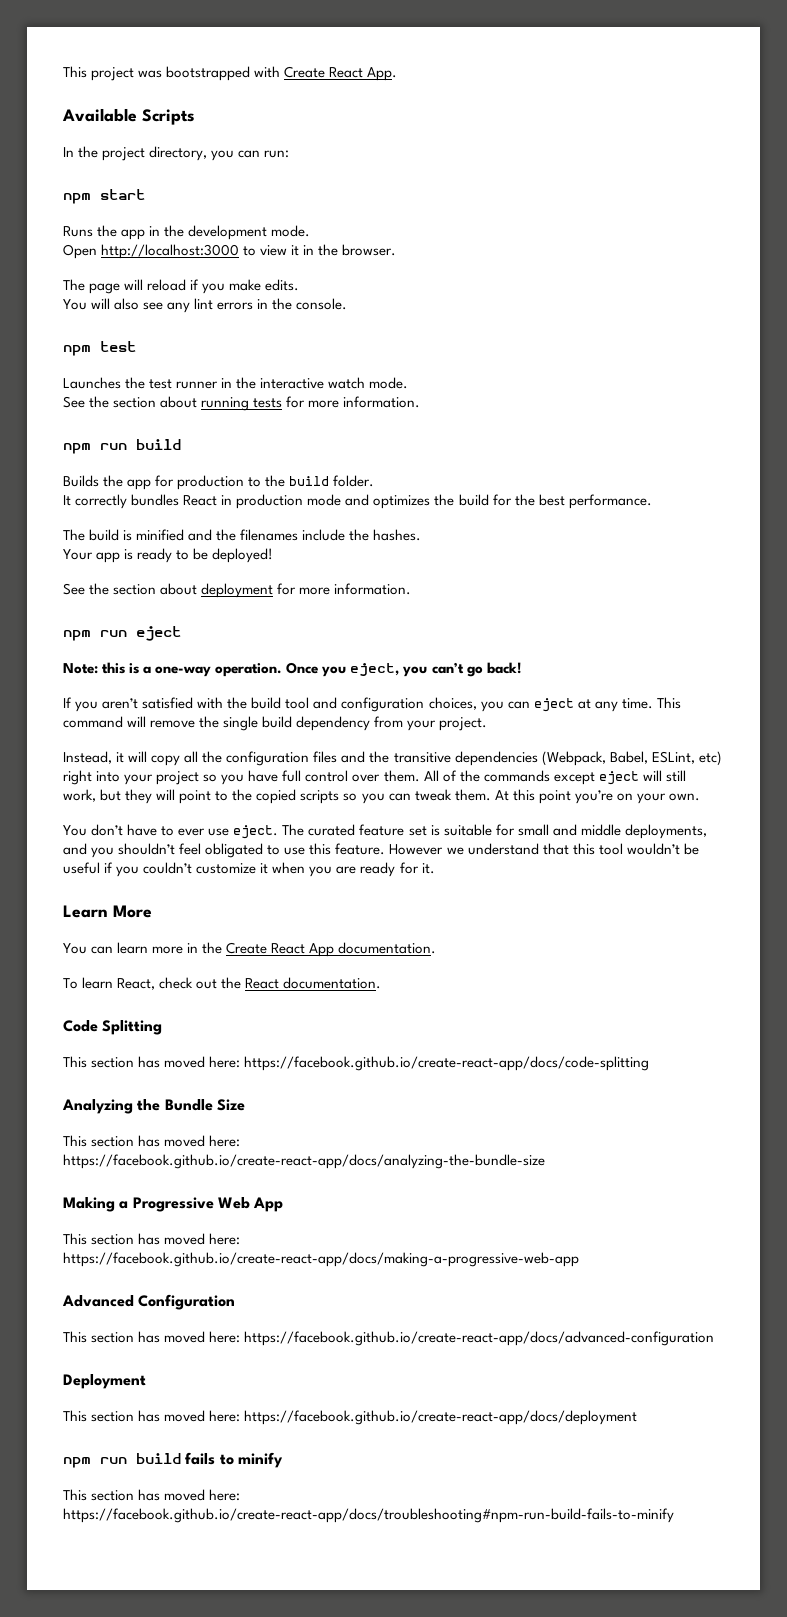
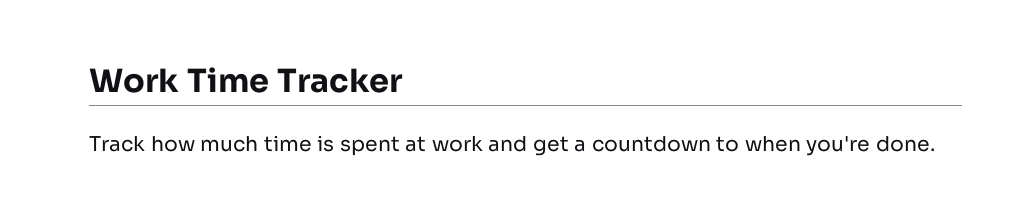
[63,66,398,81] [62,108,195,125] [63,146,290,161] [63,189,145,204] [63,225,311,240] [63,244,397,259] [63,279,300,294] [63,298,348,313] [63,341,136,356] [63,377,409,389] [63,396,421,411] [63,439,181,454] [63,475,375,490] [63,494,652,509] [63,529,422,541] [63,548,274,563] [63,583,412,598] [63,626,181,641] [63,662,522,677] [63,697,681,712] [63,716,488,731] [63,751,722,766] [63,770,686,785] [63,789,700,804] [63,824,707,839] [63,843,699,858] [63,862,435,877] [63,905,152,918] [63,942,437,957] [63,977,382,990] [63,1020,163,1035] [63,1056,650,1071] [62,1099,245,1114] [63,1135,241,1147] [63,1154,545,1169] [63,1197,284,1212] [63,1233,241,1245] [63,1252,579,1267] [62,1294,236,1310] [63,1331,715,1346] [63,1374,146,1389] [63,1410,638,1425] [63,1452,283,1468] [63,1489,241,1501] [63,1508,674,1523] This project was bootstrapped with Create React App. // Available Scripts // In the project directory, you can run: // npm start // Runs the app in the development mode. // Open http://localhost:3000 to view it in the browser. // The page will reload if you make edits. // You will also see any lint errors in the console. // npm test // Launches the test runner in the interactive watch mode. // See the section about running tests for more information. // npm run build // Builds the app for production to the build folder. // It correctly bundles React in production mode and optimizes the build for the best performance. // The build is minified and the filenames include the hashes. // Your app is ready to be deployed! // See the section about deployment for more information. // npm run eject // Note: this is a one-way operation. Once you eject, you can’t go back! // If you aren’t satisfied with the build tool and configuration choices, you can eject at any time. This command will remove the single build dependency from your project. // Instead, it will copy all the configuration files and the transitive dependencies (Webpack, Babel, ESLint, etc) right into your project so you have full control over them. All of the commands except eject will still work, but they will point to the copied scripts so you can tweak them. At this point you’re on your own. // You don’t have to ever use eject. The curated feature set is suitable for small and middle deployments, and you shouldn’t feel obligated to use this feature. However we understand that this tool wouldn’t be useful if you couldn’t customize it when you are ready for it. // Learn More // You can learn more in the Create React App documentation. // To learn React, check out the React documentation. // Code Splitting // This section has moved here: https://facebook.github.io/create-react-app/docs/code-splitting // Analyzing the Bundle Size // This section has moved here: https://facebook.github.io/create-react-app/docs/analyzing-the-bundle-size // Making a Progressive Web App // This section has moved here: https://facebook.github.io/create-react-app/docs/making-a-progressive-web-app // Advanced Configuration // This section has moved here: https://facebook.github.io/create-react-app/docs/advanced-configuration // Deployment // This section has moved here: https://facebook.github.io/create-react-app/docs/deployment // npm run build fails to minify // This section has moved here: https://facebook.github.io/create-react-app/docs/troubleshooting#npm-run-build-fails-to-minify -> [89,67,404,93] [89,135,936,156] Work Time Tracker // Track how much time is spent at work and get a countdown to when you're done.

